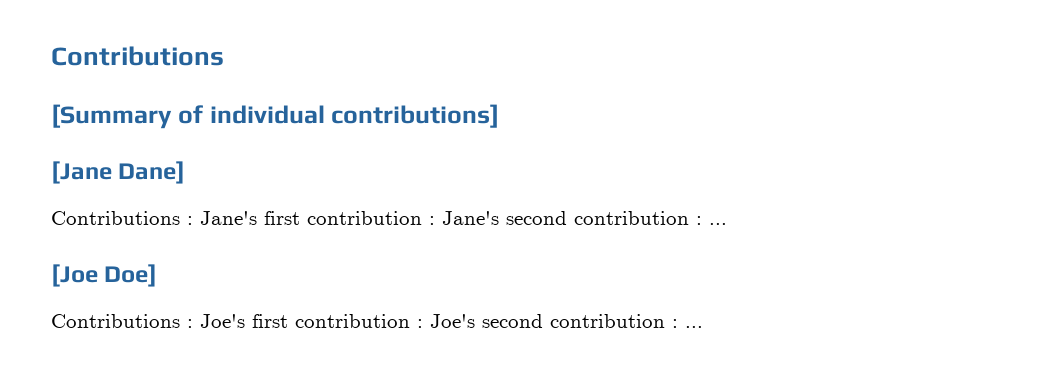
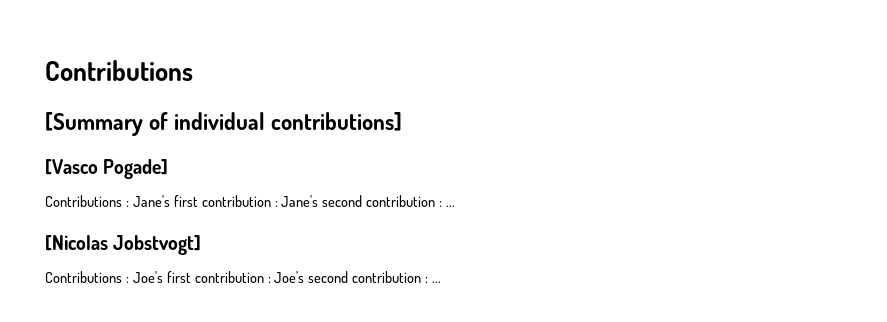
[51,161,186,184] [Jane Dane] -> [45,159,169,179] [Vasco Pogade]
[51,264,158,287] [Joe Doe] -> [45,235,202,255] [Nicolas Jobstvogt]

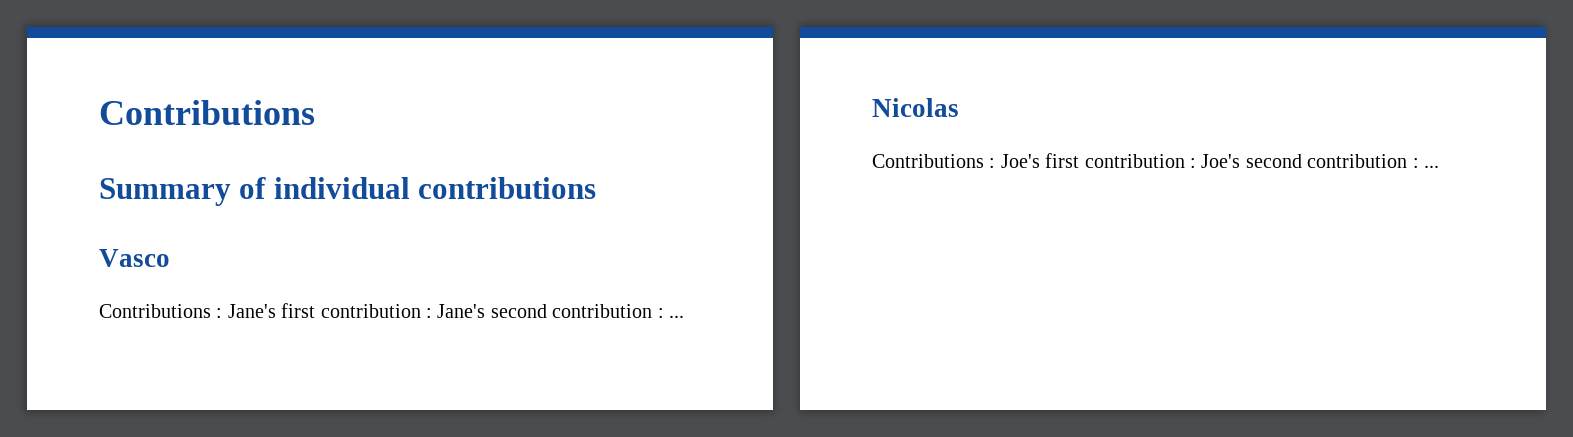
[45,112,143,136] [Summary -> [99,178,231,206] Summary
[271,112,403,131] [45,159,169,179] contributions] // [Vasco Pogade] -> [418,177,597,199] [99,249,170,267] contributions // Vasco
[45,235,202,255] [Nicolas Jobstvogt] -> [872,98,959,117] Nicolas

